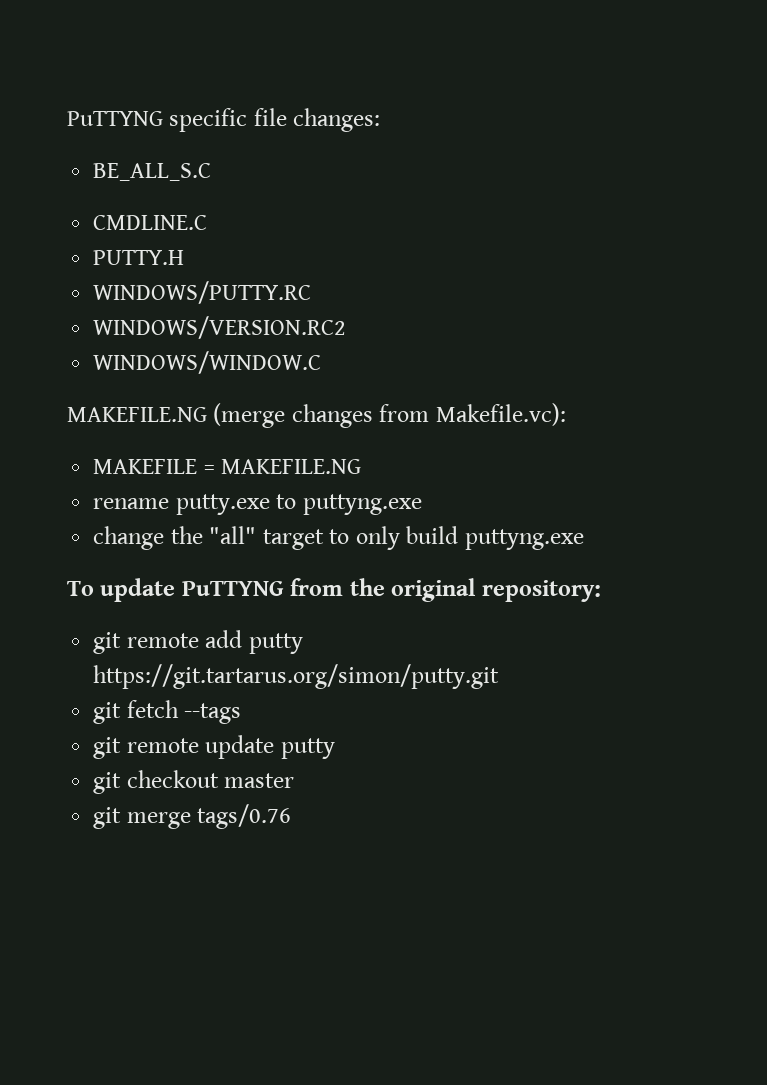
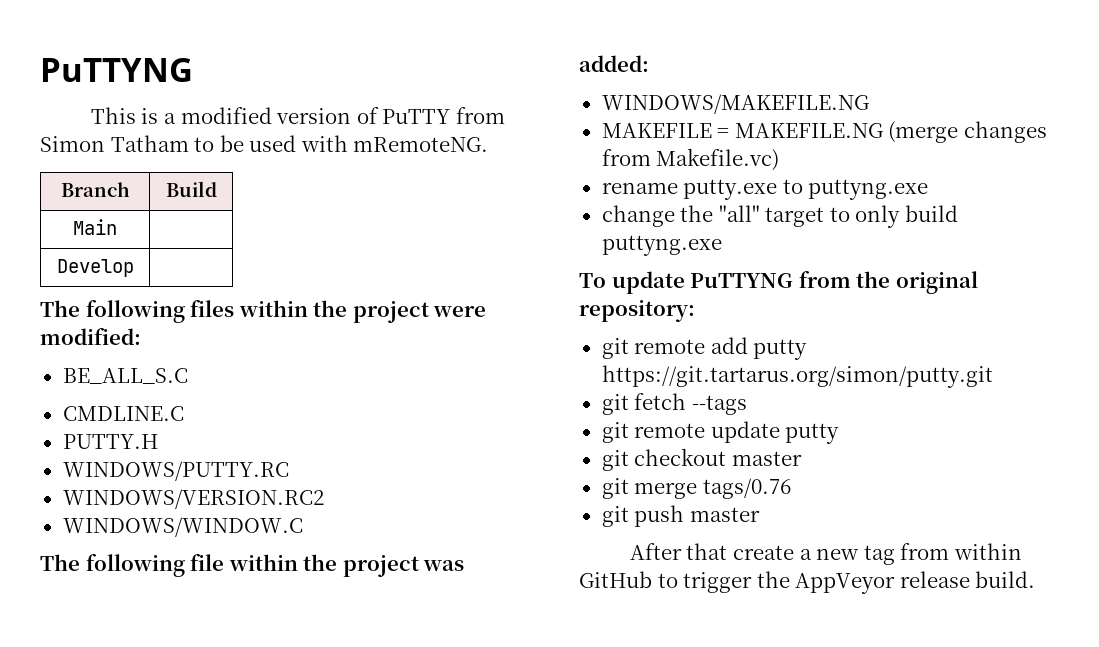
[67,108,381,132] PuTTYNG specific file changes: -> [40,58,193,82] [90,107,505,124] [40,135,489,152] [60,182,130,197] [165,181,217,197] [73,219,117,235] [56,259,134,277] [40,300,487,323] [40,328,141,345] PuTTYNG // This is a modified version of PuTTY from Simon Tatham to be used with mRemoteNG. // Branch | Build // Main | // Develop | // The following files within the project were modified:
[67,403,566,428] [93,459,362,474] MAKEFILE.NG (merge changes from Makefile.vc): // MAKEFILE = MAKEFILE.NG -> [40,554,465,577] [579,55,649,72] [601,94,869,114] [601,121,1047,143] [601,148,780,171] The following file within the project was added: // WINDOWS/MAKEFILE.NG // MAKEFILE = MAKEFILE.NG (merge changes from Makefile.vc)
(292, 816) none -> [601,505,760,527] [629,543,1022,565] [579,571,1036,594] // git push master // After that create a new tag from within GitHub to trigger the AppVeyor release build.

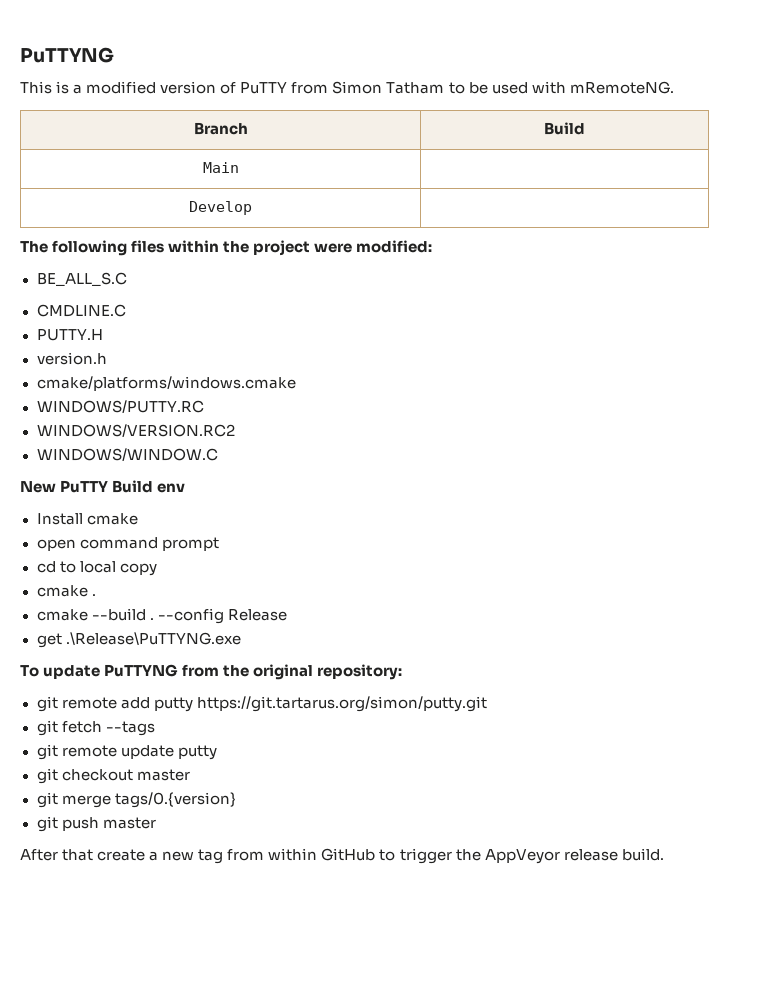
(158, 441) none -> [36,352,107,365] [36,376,296,391] // version.h // cmake/platforms/windows.cmake
[40,554,465,577] [579,55,649,72] [601,94,869,114] [601,121,1047,143] [601,148,780,171] [601,179,929,200] [601,205,958,228] [601,235,722,256] The following file within the project was added: // WINDOWS/MAKEFILE.NG // MAKEFILE = MAKEFILE.NG (merge changes from Makefile.vc) // rename putty.exe to puttyng.exe // change the "all" target to only build puttyng.exe -> [20,480,186,493] [36,513,138,525] [36,537,219,551] [36,561,157,576] [36,585,96,597] [36,608,287,624] [36,632,241,648] New PuTTY Build env // Install cmake // open command prompt // cd to local copy // cmake . // cmake --build . --config Release // get .\Release\PuTTYNG.exe
[702,478,791,499] tags/0.76 -> [114,792,236,808] tags/0.{version}

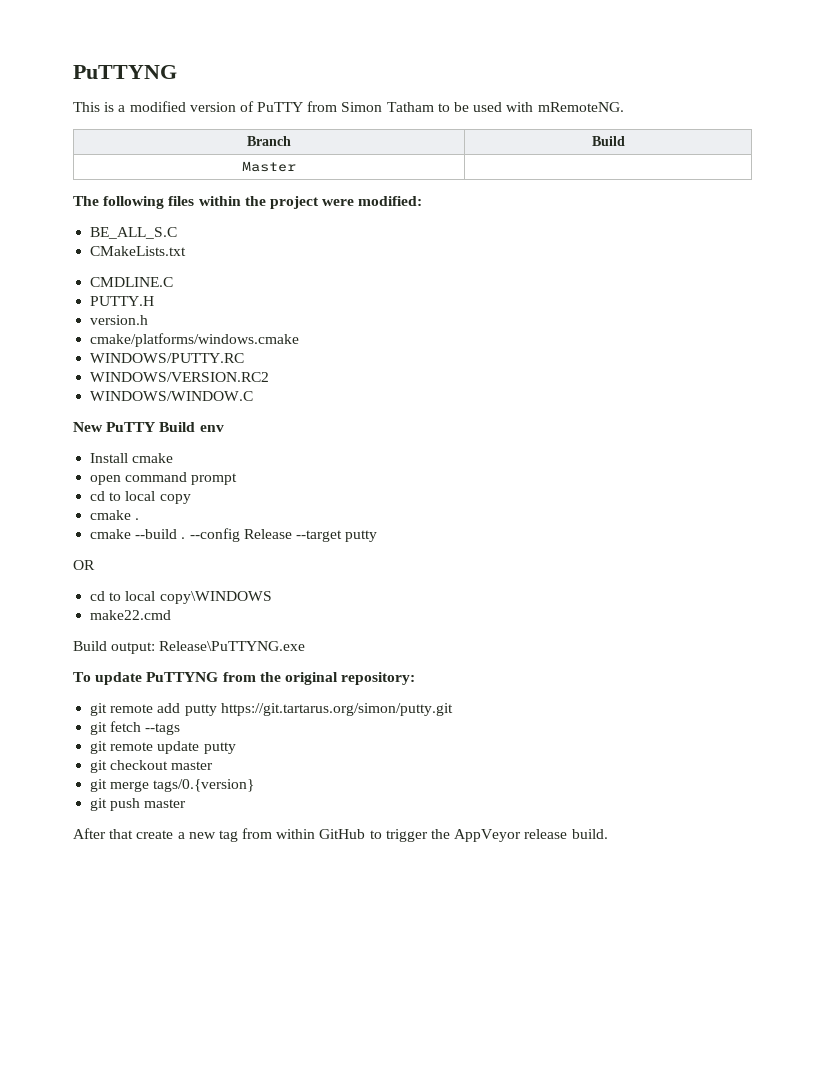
[202,162,239,173] [189,201,252,215] Main | // Develop -> [242,161,296,172] Master
(127, 279) none -> [90,246,187,256] // CMakeLists.txt
[36,632,241,648] // get .\Release\PuTTYNG.exe -> [295,530,378,542] [73,560,95,570] [90,591,272,604] [90,610,172,620] [73,641,306,654] --target putty // OR // cd to local copy\WINDOWS // make22.cmd // Build output: Release\PuTTYNG.exe

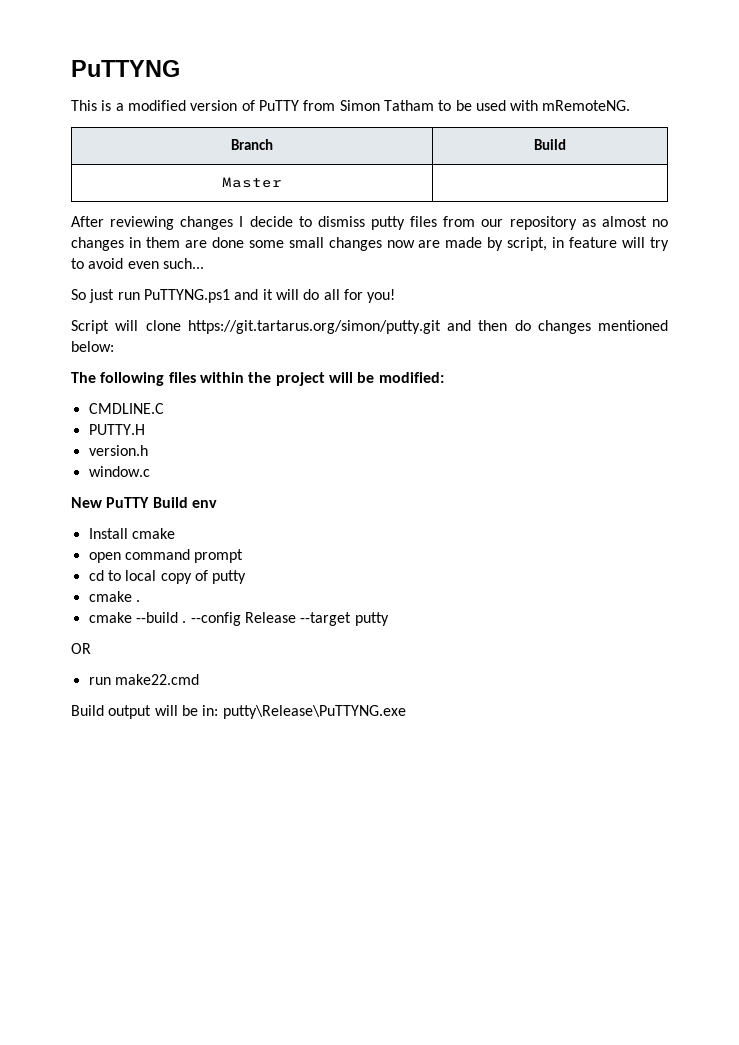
(296, 166) none -> [71,216,668,230] [71,237,669,251] [71,258,204,269] [71,289,396,303] [71,320,668,334] [71,341,114,352] // After reviewing changes I decide to dismiss putty files from our repository as almost no changes in them are done some small changes now are made by script, in feature will try to avoid even such... // So just run PuTTYNG.ps1 and it will do all for you! // Script will clone https://git.tartarus.org/simon/putty.git and then do changes mentioned below:
[322,199,355,206] were -> [328,372,375,383] will be
[90,227,178,239] [90,246,187,256] // BE_ALL_S.C // CMakeLists.txt -> (444, 377) none
[90,333,300,347] [90,353,245,363] [90,372,270,382] [90,391,254,401] cmake/platforms/windows.cmake // WINDOWS/PUTTY.RC // WINDOWS/VERSION.RC2 // WINDOWS/WINDOW.C -> [88,466,150,477] window.c
(191, 499) none -> [194,570,247,584] of putty
[90,591,272,604] [90,610,172,620] [73,641,306,654] [73,672,416,685] [90,703,453,716] [90,721,181,735] [90,741,236,754] [90,760,214,773] [90,779,255,792] [90,798,187,811] [73,828,608,842] cd to local copy\WINDOWS // make22.cmd // Build output: Release\PuTTYNG.exe // To update PuTTYNG from the original repository: // git remote add putty https://git.tartarus.org/simon/putty.git // git fetch --tags // git remote update putty // git checkout master // git merge tags/0.{version} // git push master // After that create a new tag from within GitHub to trigger the AppVeyor release build. -> [88,674,199,685] [71,705,406,719] run make22.cmd // Build output will be in: putty\Release\PuTTYNG.exe

